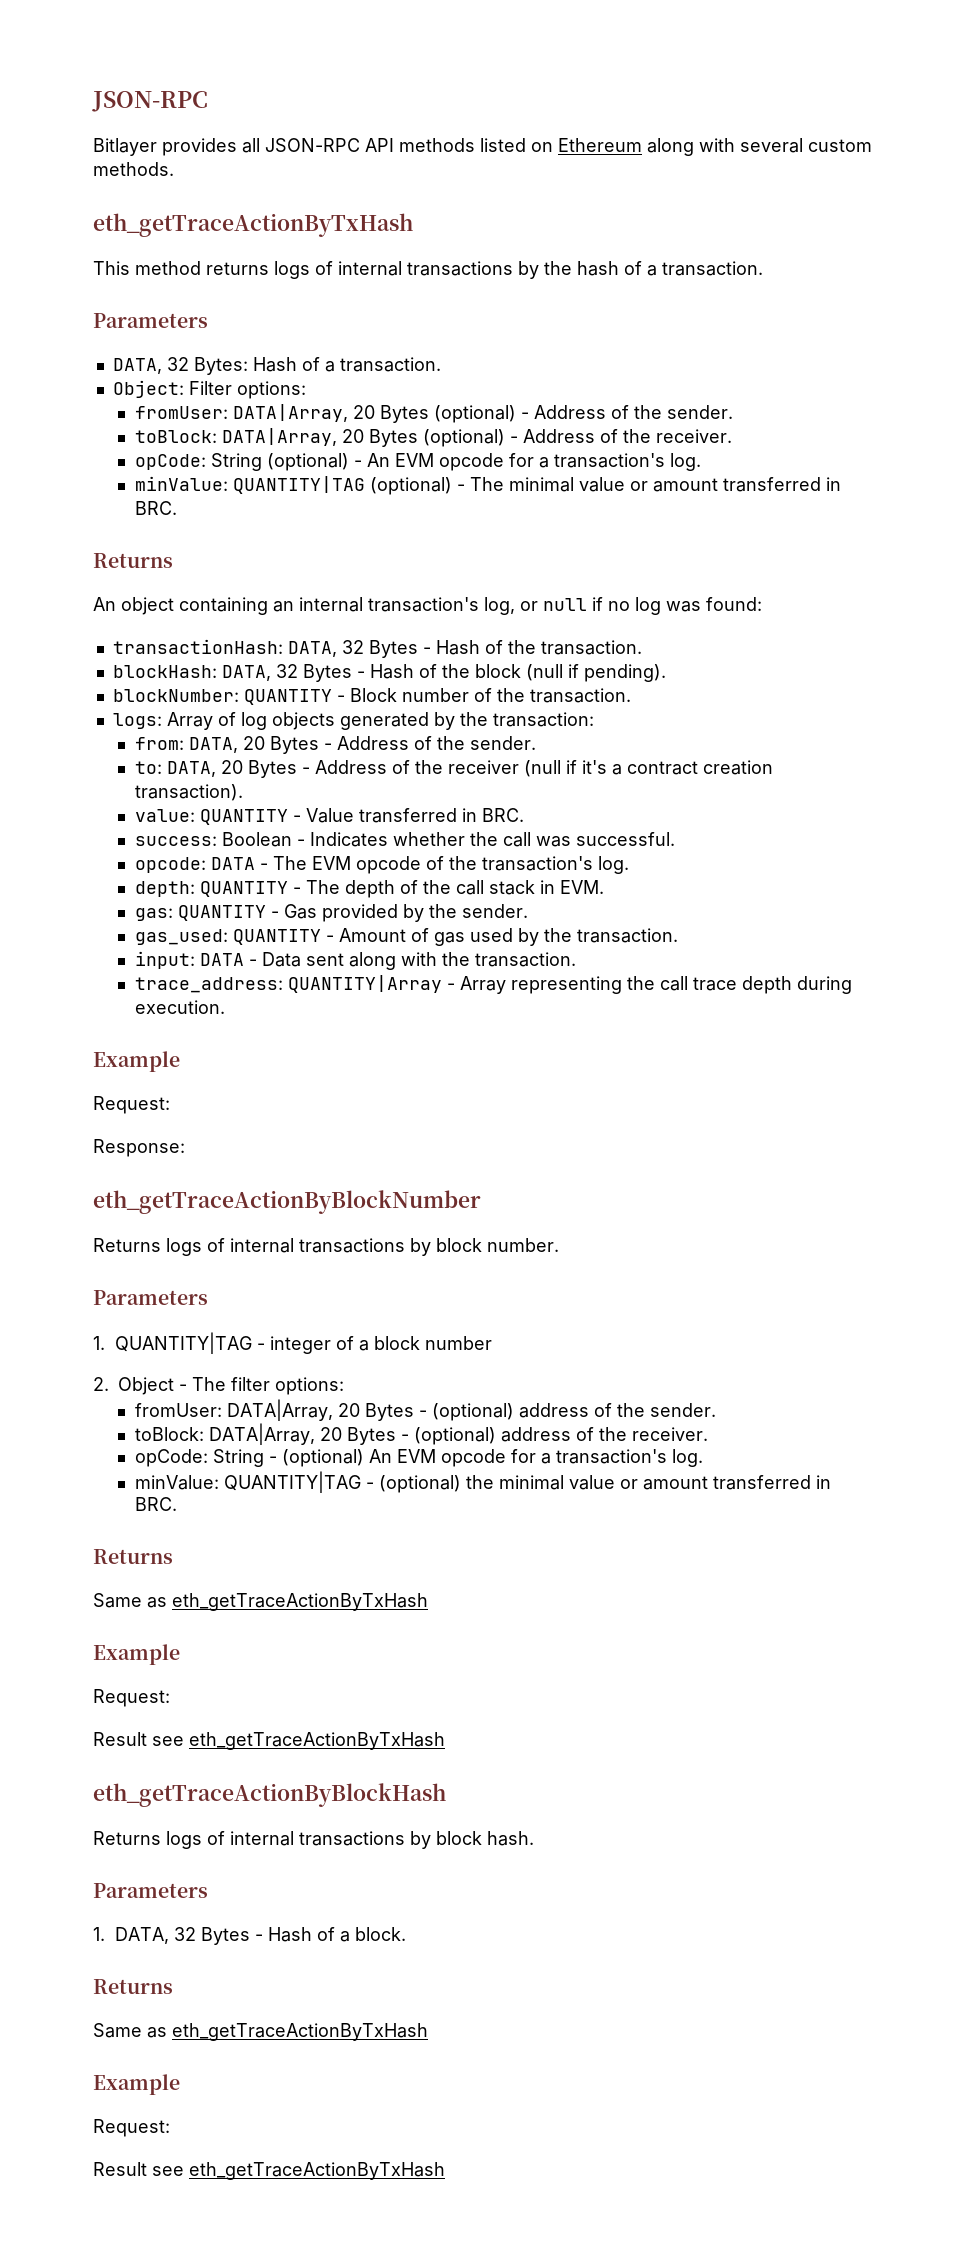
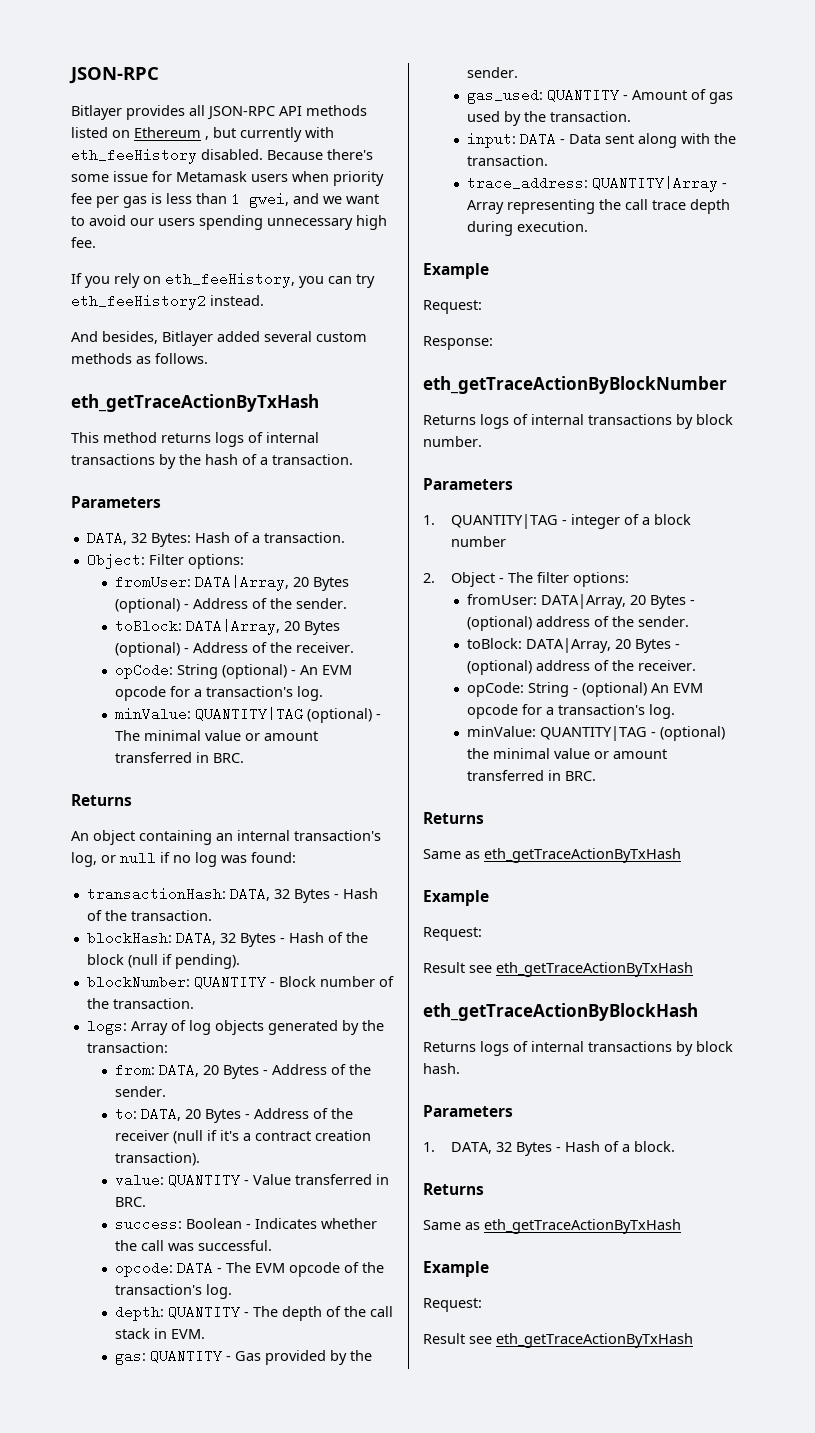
[647,138,872,156] [93,162,174,176] along with several custom methods. -> [205,127,334,142] [71,148,373,164] [71,171,384,186] [71,192,379,208] [71,215,387,230] [71,237,96,248] [71,272,375,288] [71,294,264,310] [71,331,367,346] [71,353,208,364] , but currently with eth_feeHistory disabled. Because there's some issue for Metamask users when priority fee per gas is less than 1 gwei, and we want to avoid our users spending unnecessary high fee. // If you rely on eth_feeHistory, you can try eth_feeHistory2 instead. // And besides, Bitlayer added several custom methods as follows.

